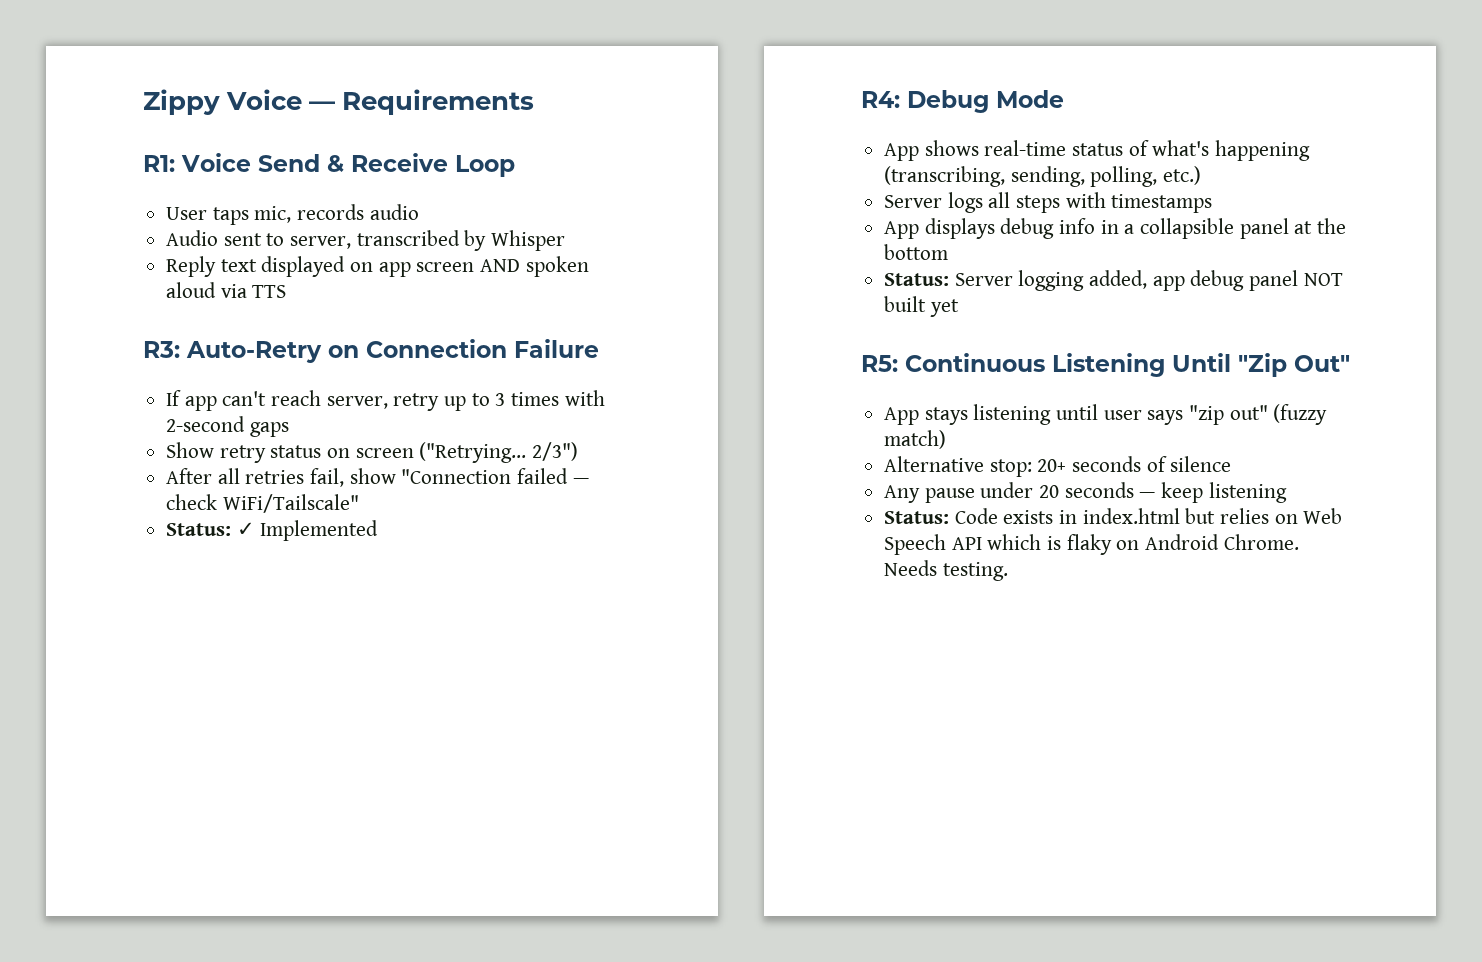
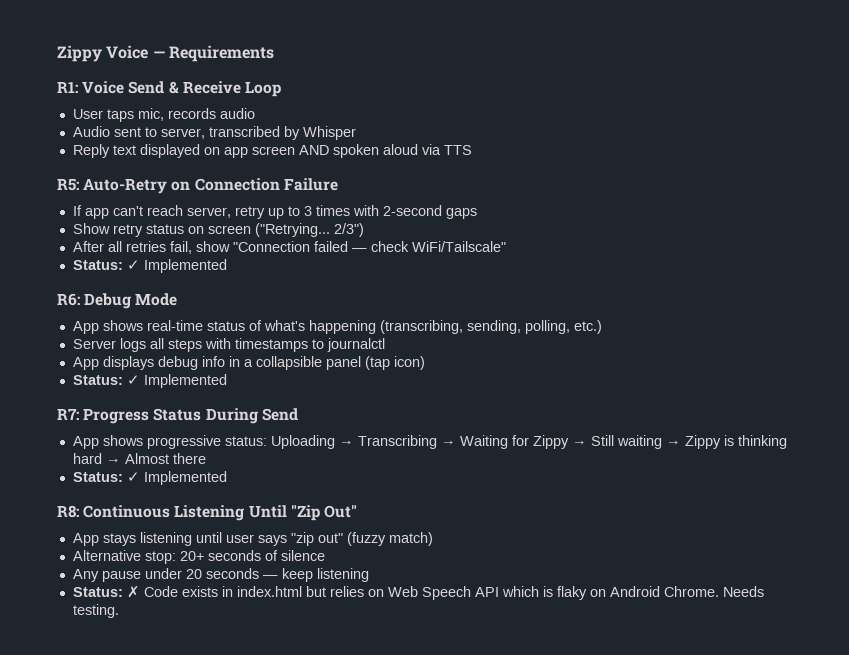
[143,341,180,358] R3: -> [57,178,79,191] R5:
[861,91,900,108] R4: -> [57,293,80,306] R6:
(1213, 203) none -> [311,338,385,352] to journalctl
[1294,218,1347,234] [884,244,949,260] [884,270,1343,291] [884,296,959,317] [861,355,898,372] at the bottom // Status: Server logging added, app debug panel NOT built yet // R5: -> [364,356,425,370] [72,374,227,388] [57,408,298,424] [72,435,787,449] [72,453,206,464] [72,471,227,485] [57,505,79,518] (tap icon) // Status: ✓ Implemented // R7: Progress Status During Send // App shows progressive status: Uploading → Transcribing → Waiting for Zippy → Still waiting → Zippy is thinking hard → Almost there // Status: ✓ Implemented // R8:
(950, 517) none -> [126,586,140,598] ✗

